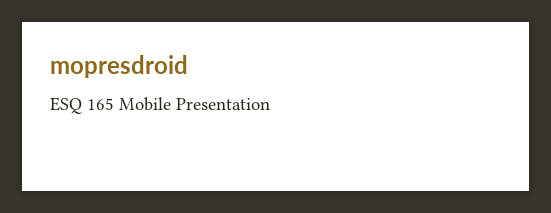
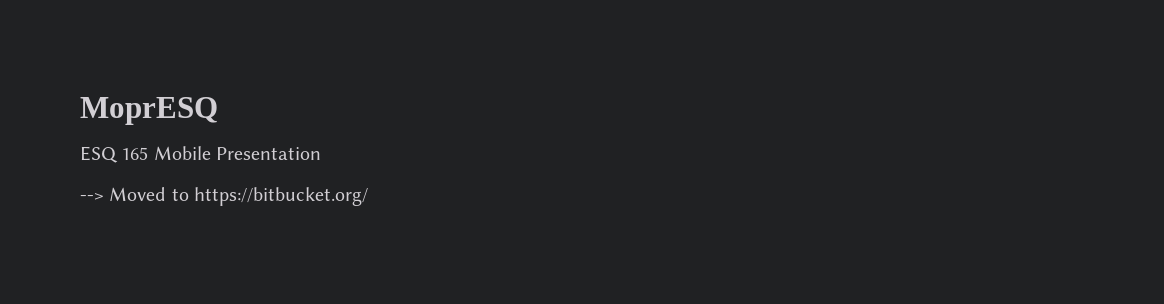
[50,55,188,78] mopresdroid -> [80,97,218,125] MoprESQ
(270, 104) none -> [80,187,369,206] // --> Moved to https://bitbucket.org/

